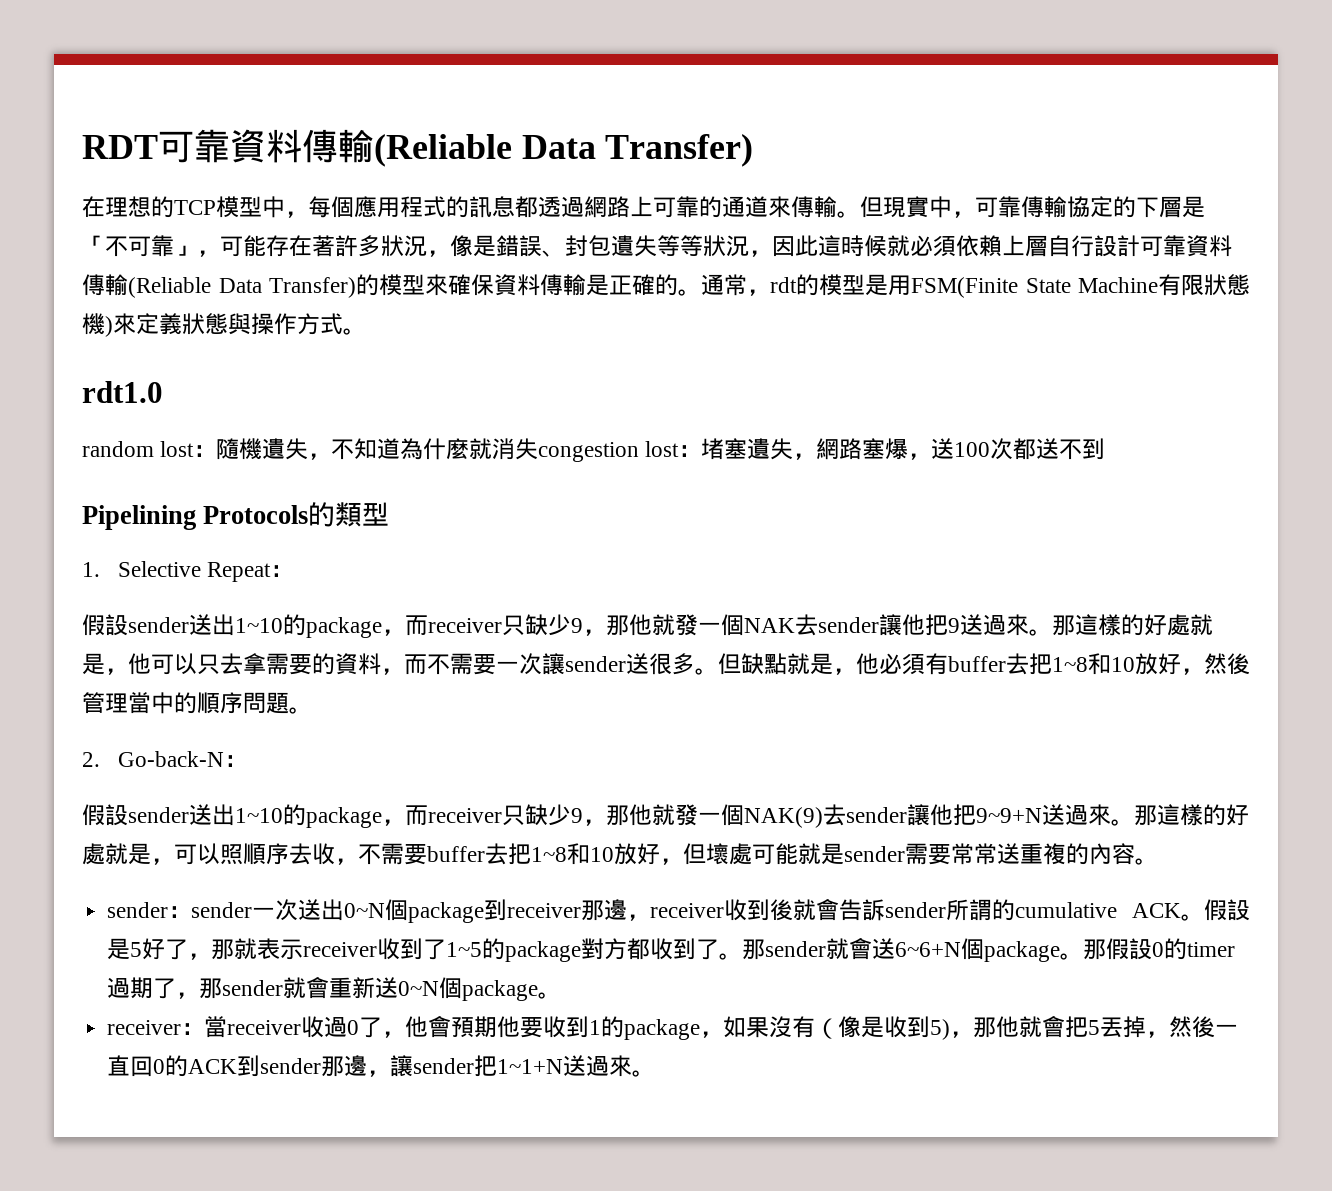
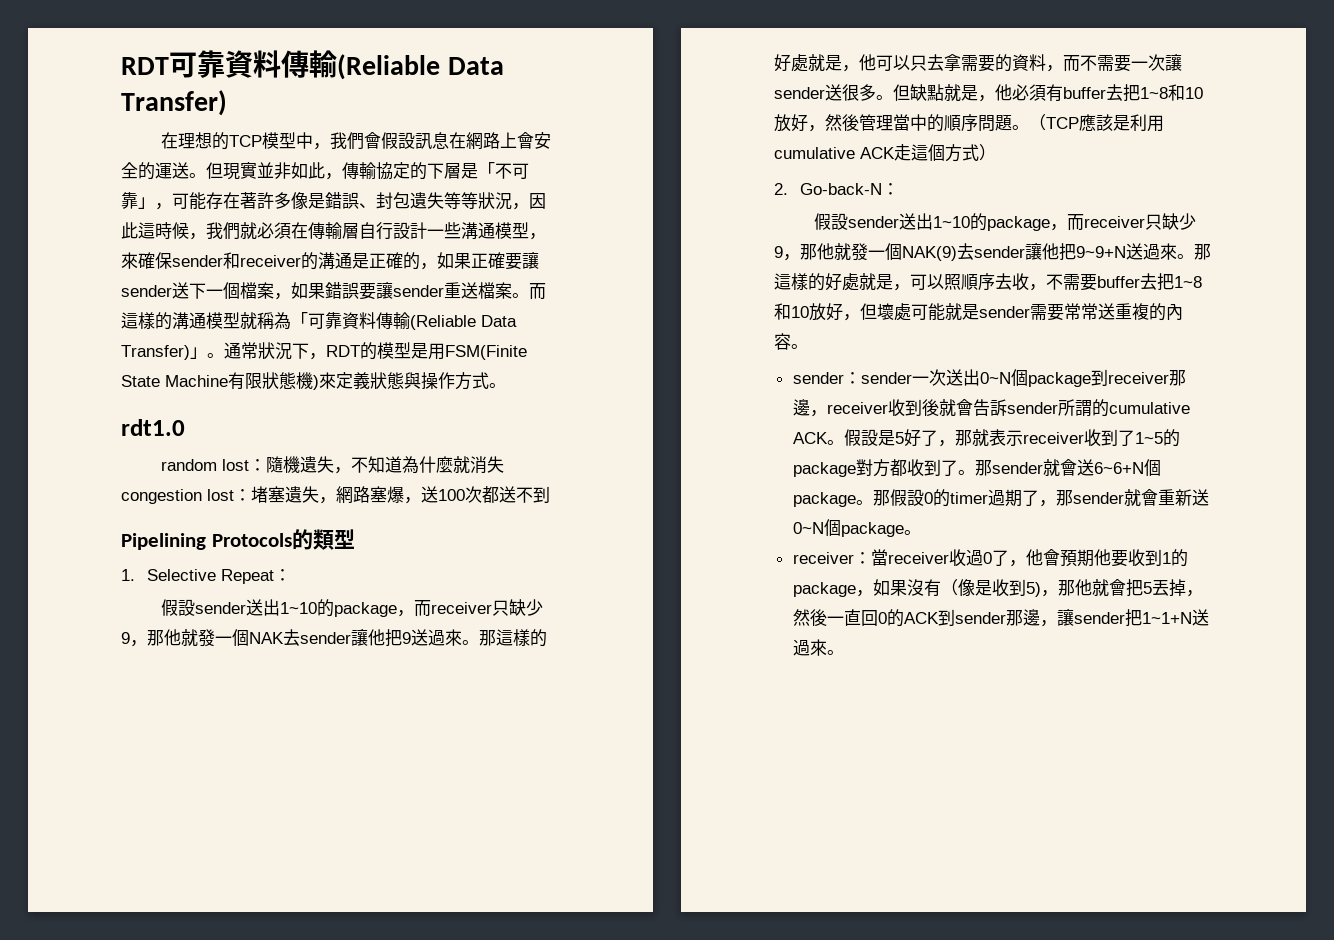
[308,196,1021,218] 每個應用程式的訊息都透過網路上可靠的通道來傳輸。但現實中，可靠 -> [330,132,552,150] [121,162,342,180] 我們會假設訊息在網路上會安全的運送。但現實並非如此，
[381,235,450,257] 狀況， -> (291, 200) none
[887,235,1232,257] [82,274,797,298] 就必須依賴上層自行設計可靠資料傳輸(Reliable Data Transfer)的模型來確保資料傳輸是正確的。通常，rdt -> [189,222,546,240] [121,252,539,270] [121,282,546,300] [121,312,517,330] [121,342,360,360] ，我們就必須在傳輸層自行設計一些溝通模型，來確保sender和receiver的溝通是正確的，如果正確要讓sender送下一個檔案，如果錯誤要讓sender重送檔案。而這樣的溝通模型就稱為「可靠資料傳輸(Reliable Data Transfer)」。通常狀況下，RDT
(312, 710) none -> [1029,114,1164,132] [774,144,996,162] （TCP應該是利用cumulative ACK走這個方式）

